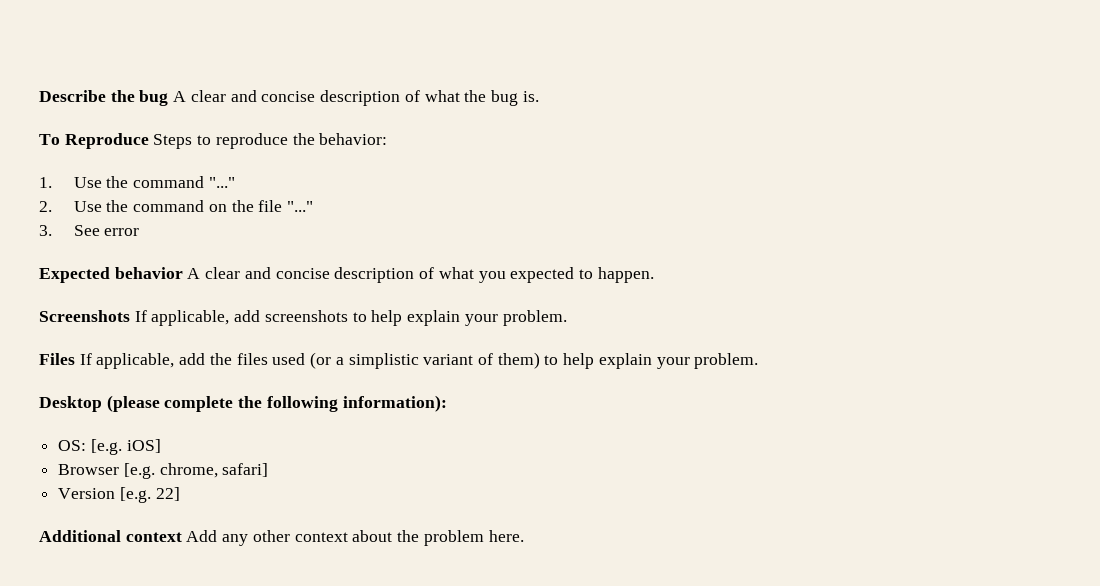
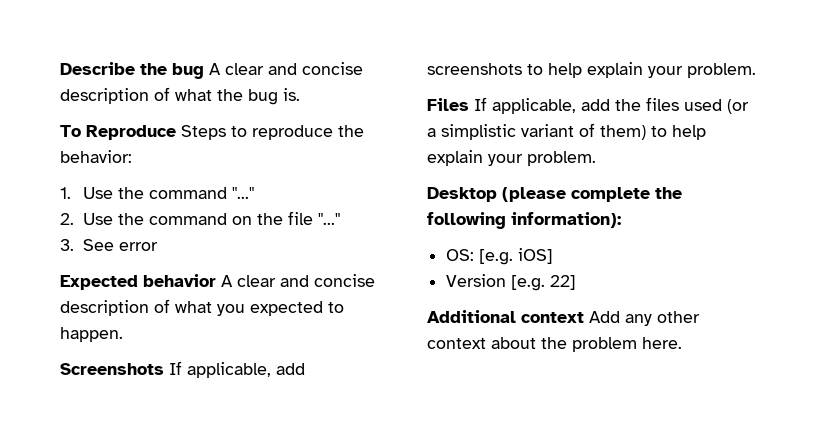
[58,463,269,479] // Browser [e.g. chrome, safari] -> (554, 256) none

